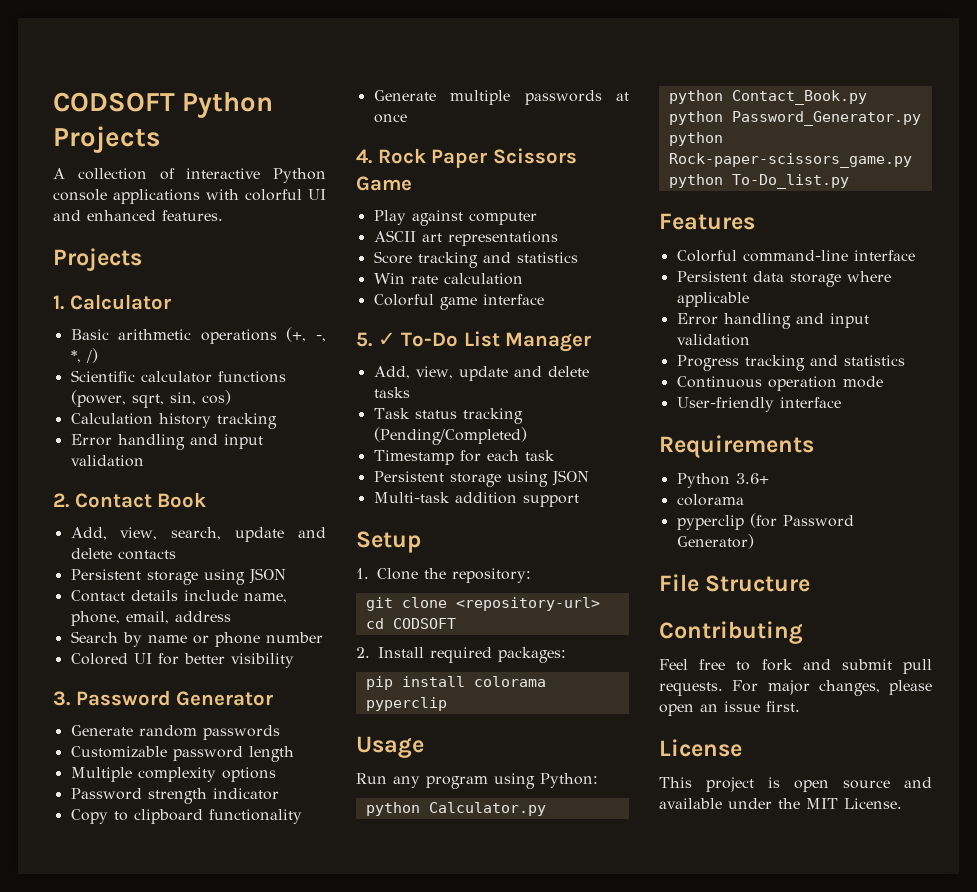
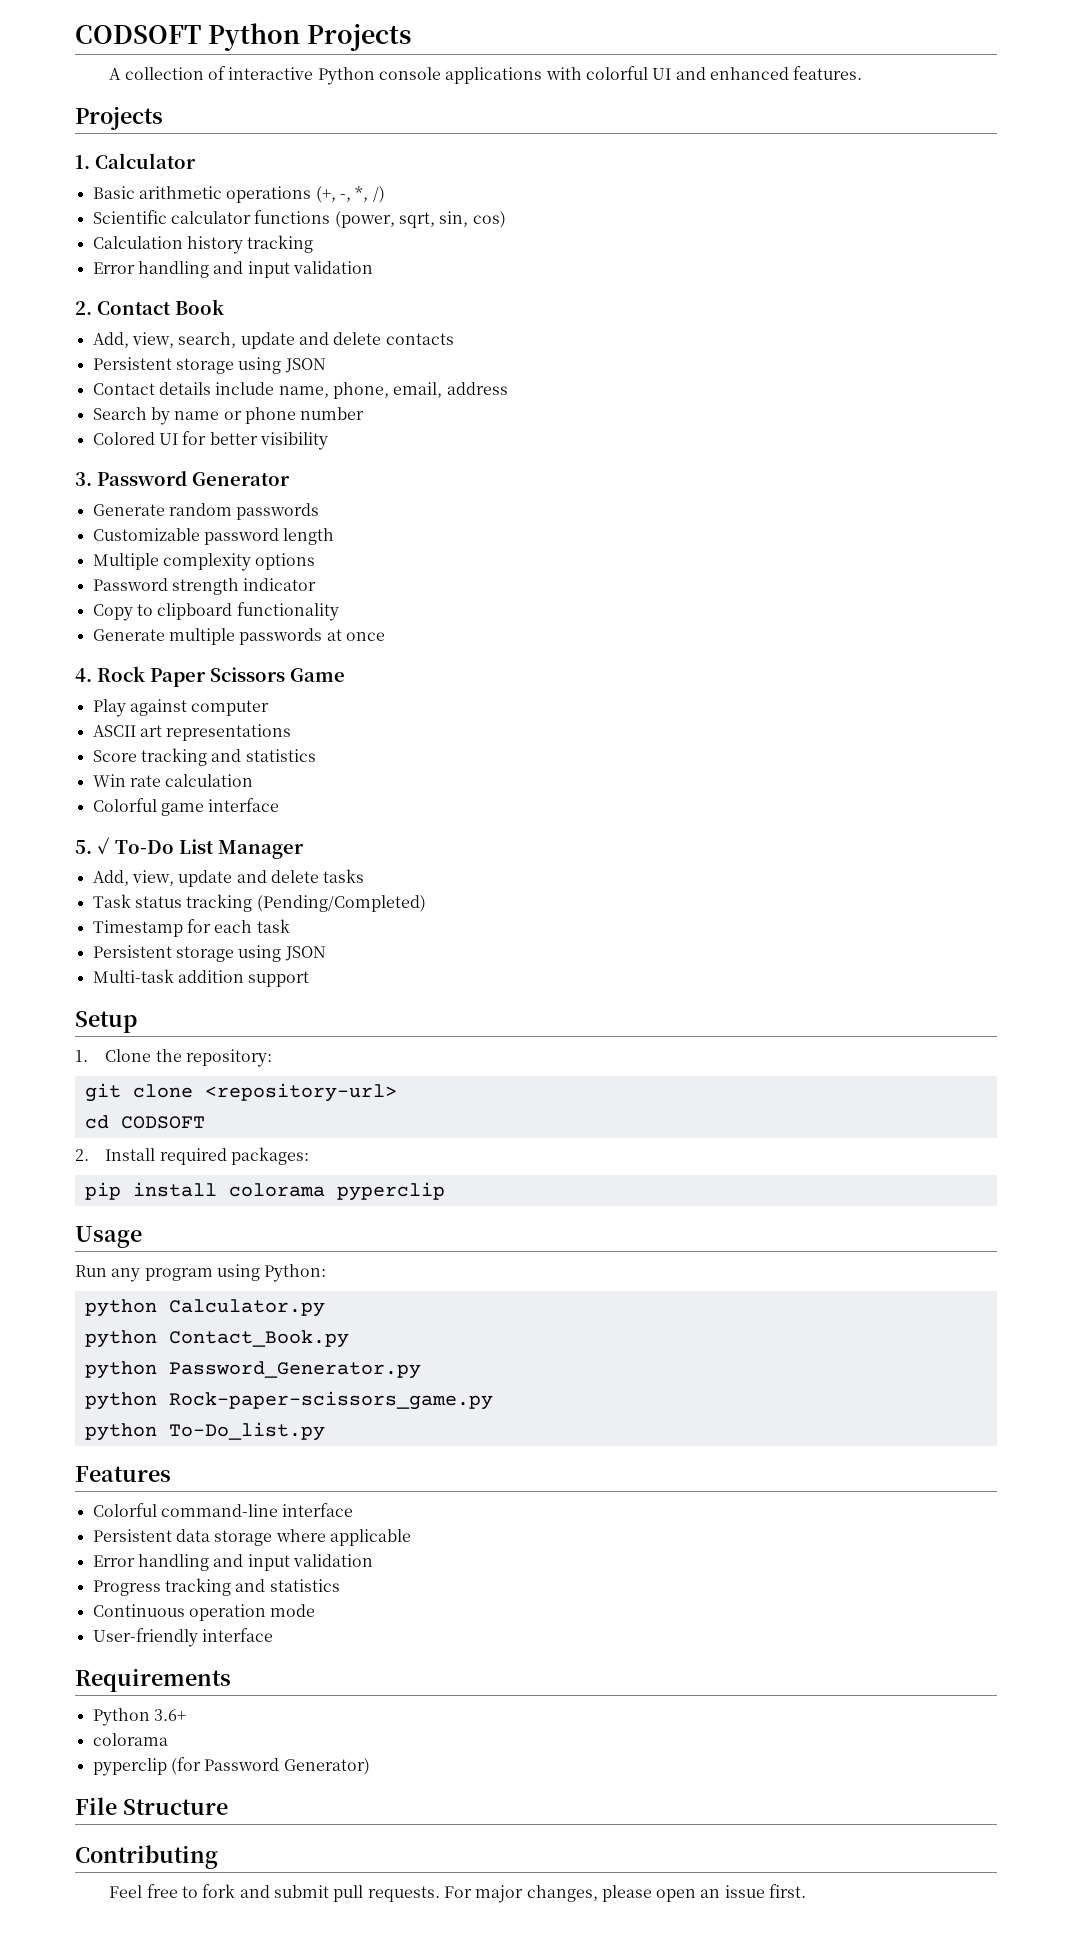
[659,739,742,757] [659,777,932,792] [659,798,902,809] // License // This project is open source and available under the MIT License. -> (807, 1891) none

